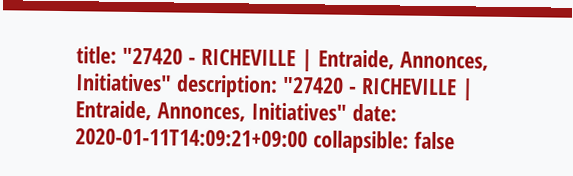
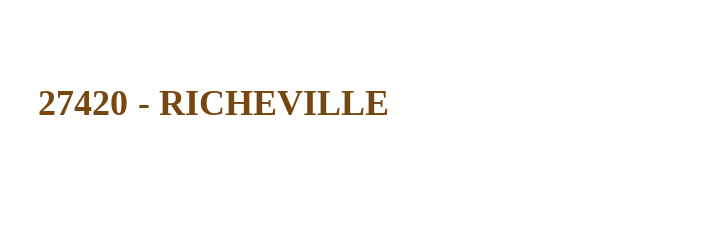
[76,46,489,72] [75,73,474,101] [75,100,397,122] [75,128,455,154] title: "27420 - RICHEVILLE | Entraide, Annonces, Initiatives" description: "27420 - RICHEVILLE | Entraide, Annonces, Initiatives" date: 2020-01-11T14:09:21+09:00 collapsible: false -> [38,91,390,115] 27420 - RICHEVILLE

